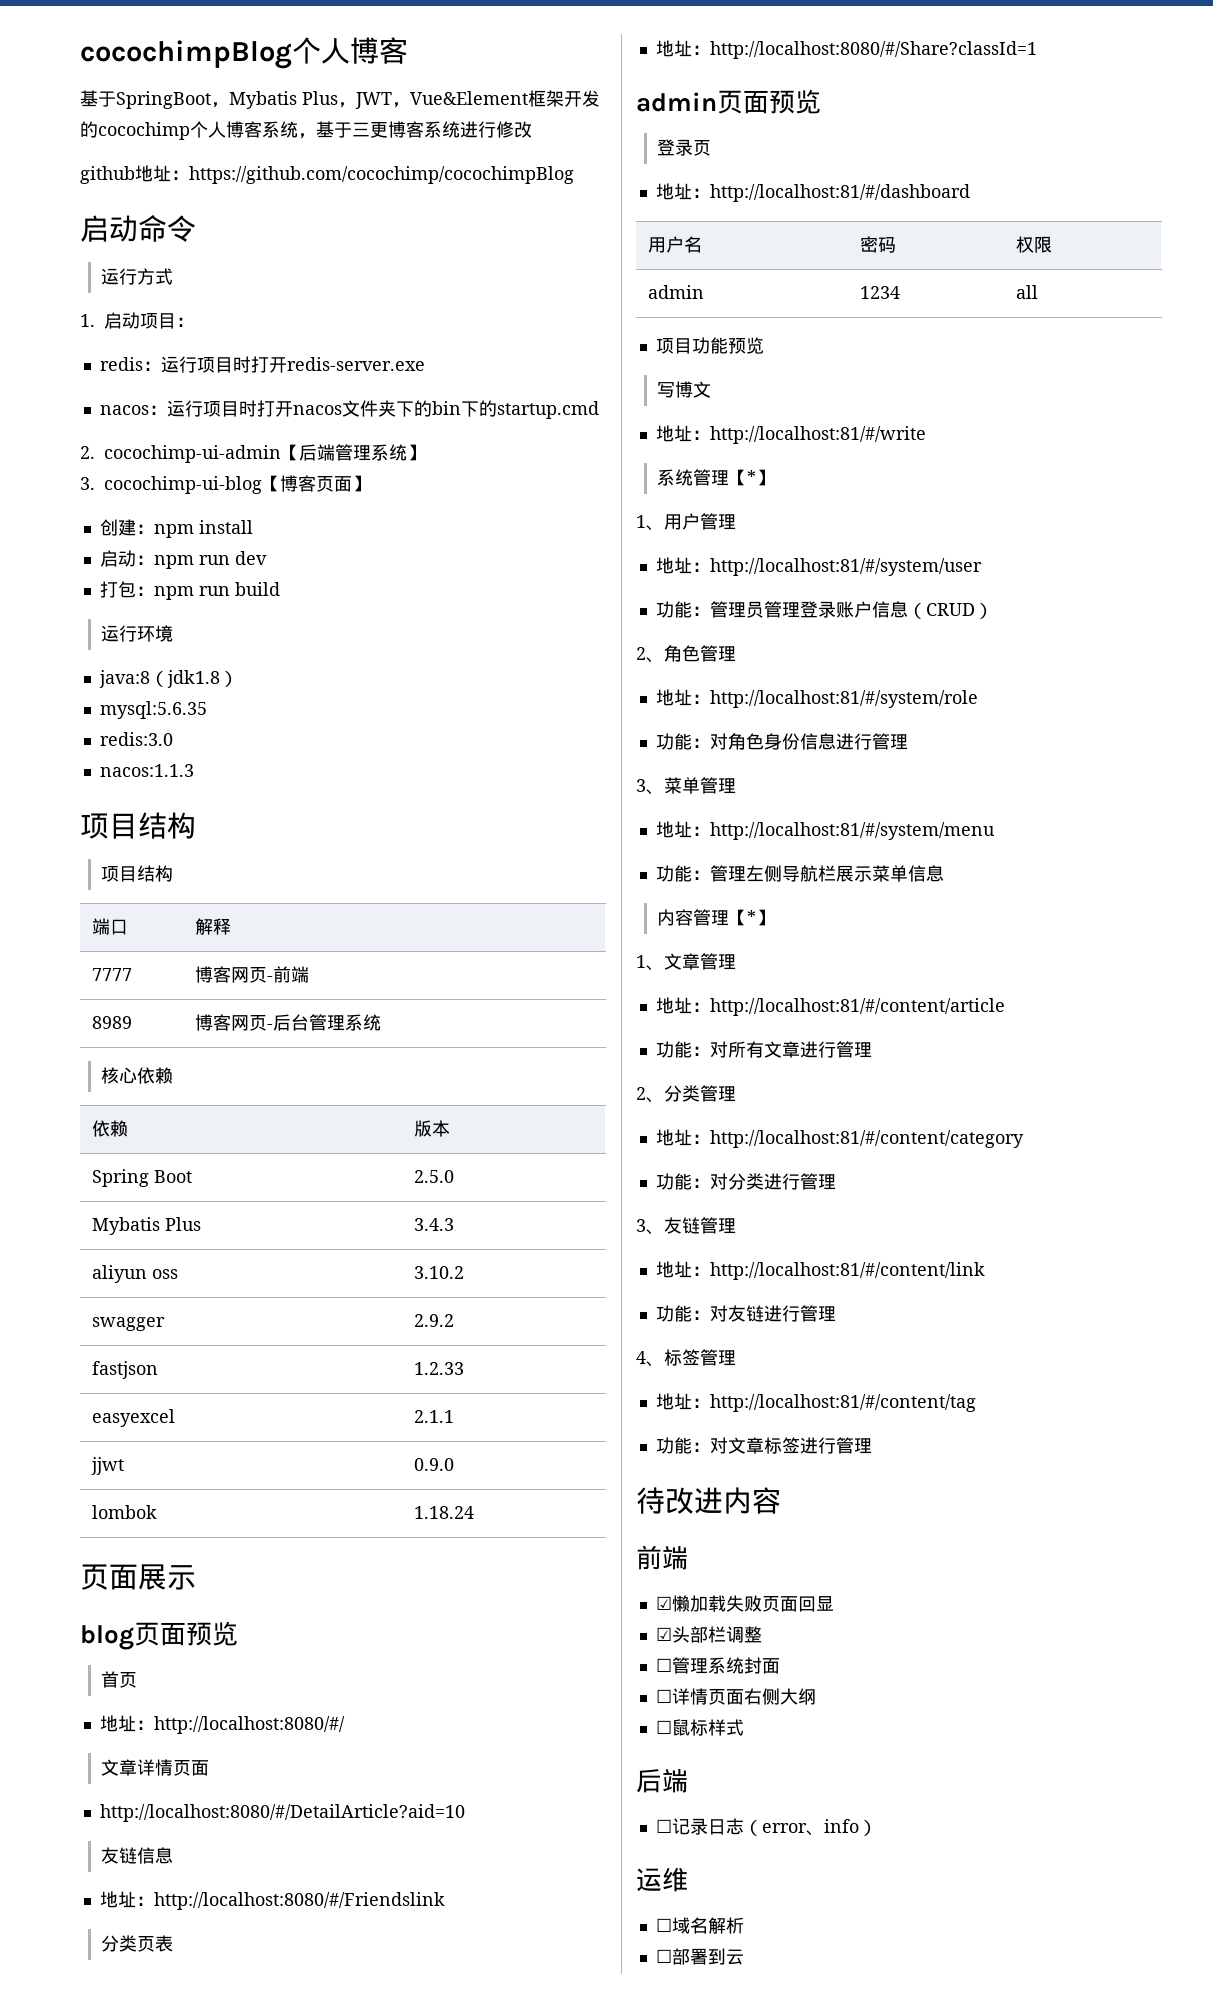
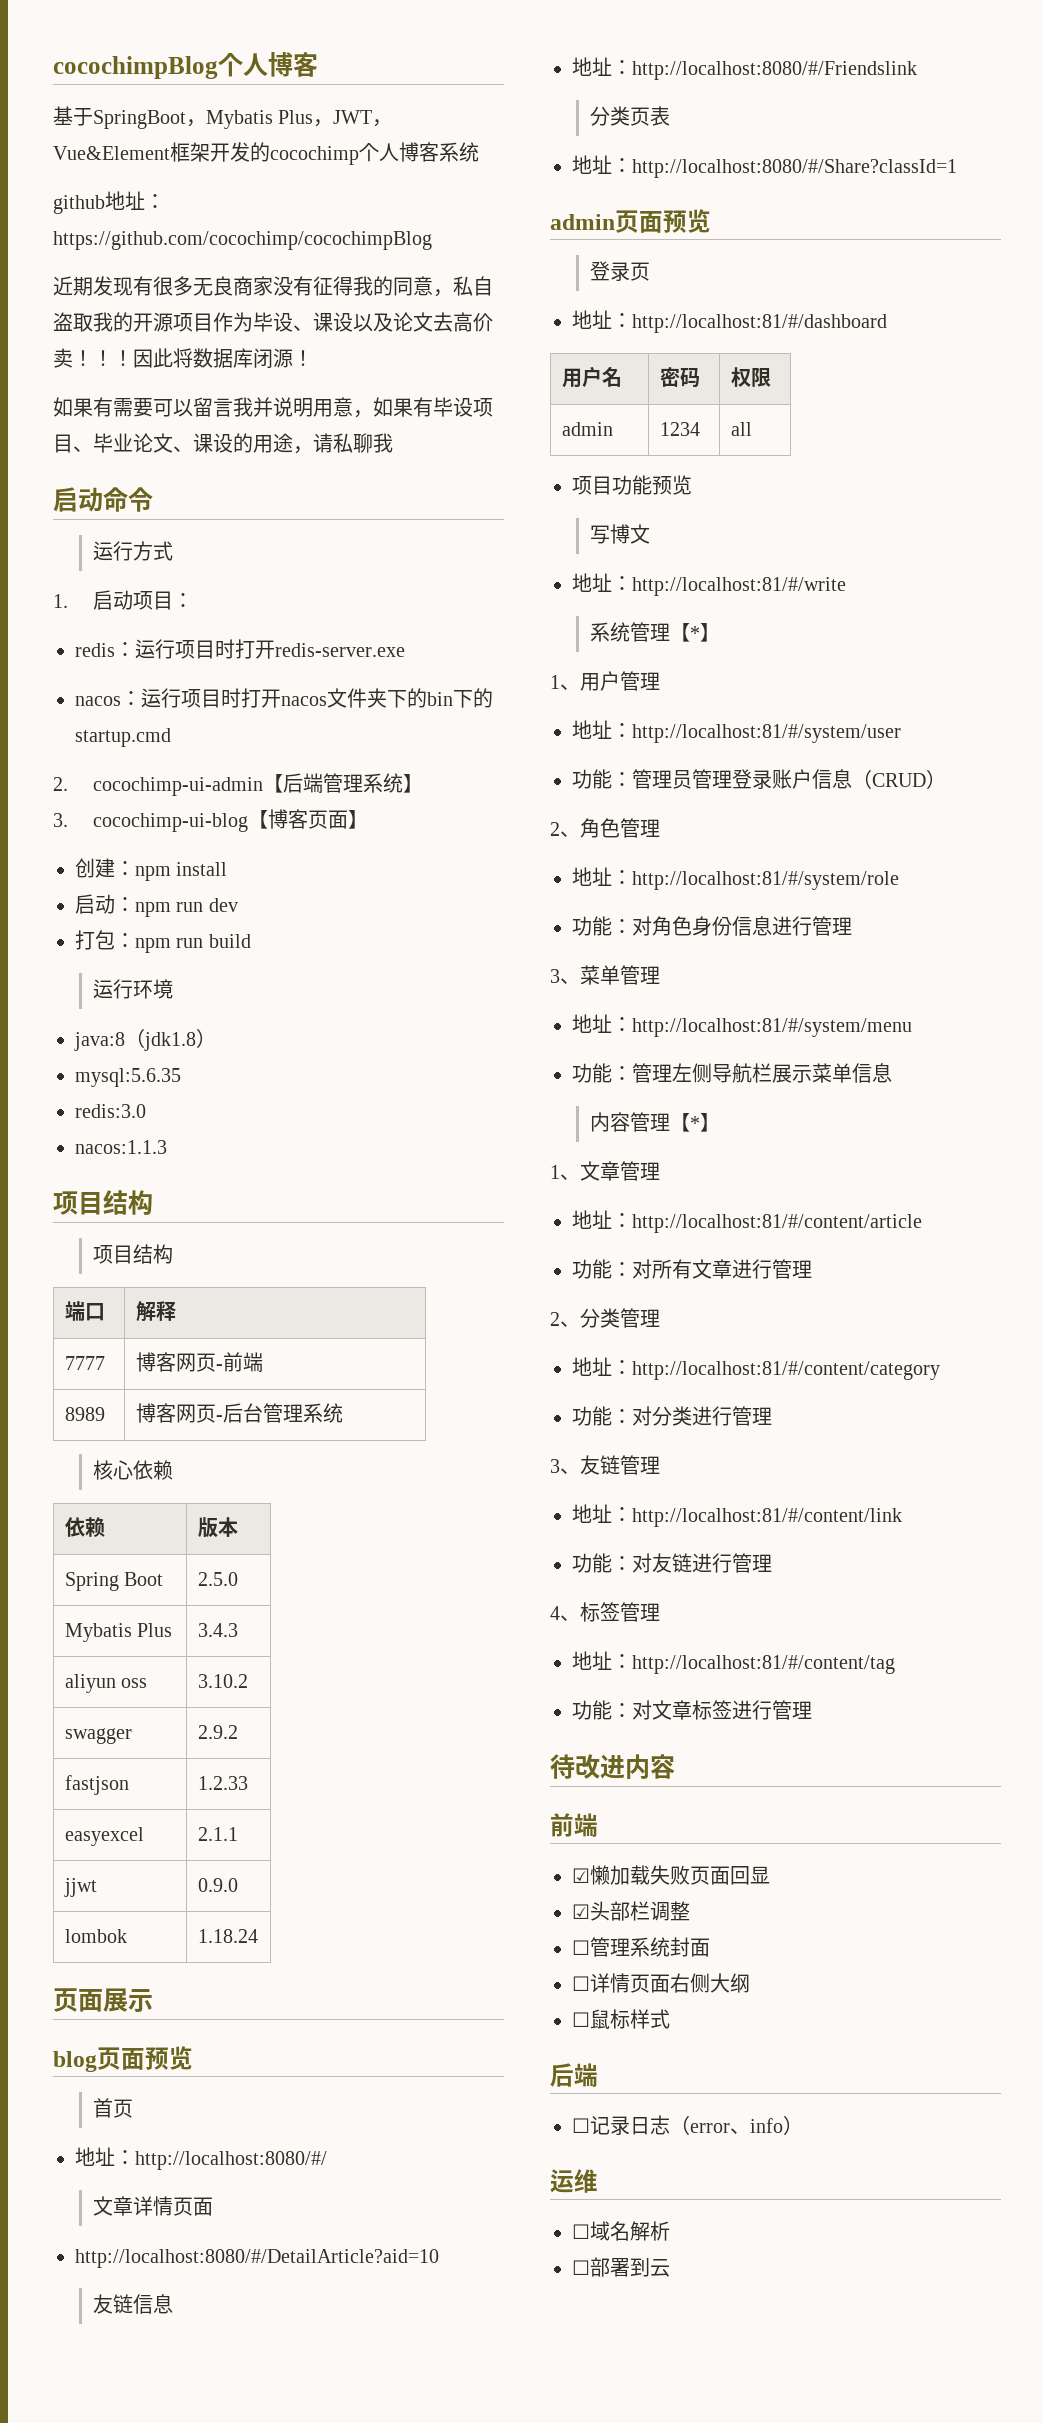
[298,121,532,139] [80,165,574,184] ，基于三更博客系统进行修改 // github地址：https://github.com/cocochimp/cocochimpBlog -> [53,191,165,214] [53,231,432,250] [53,276,493,297] [53,312,493,332] [53,348,313,369] [53,397,493,418] [53,433,393,454] // github地址：https://github.com/cocochimp/cocochimpBlog // 近期发现有很多无良商家没有征得我的同意，私自盗取我的开源项目作为毕设、课设以及论文去高价卖！！！因此将数据库闭源！ // 如果有需要可以留言我并说明用意，如果有毕设项目、毕业论文、课设的用途，请私聊我

